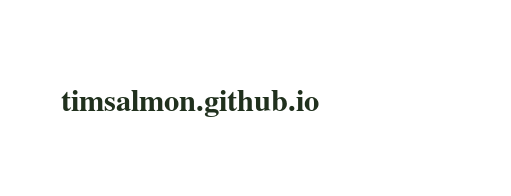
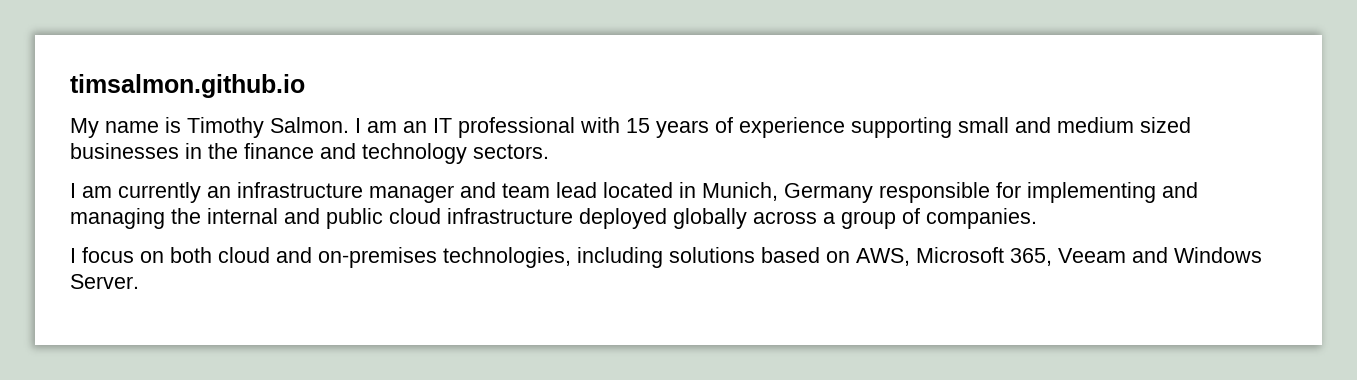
(319, 103) none -> [70,117,1191,138] [70,143,549,164] [70,182,1198,203] [70,208,1037,229] [70,247,1262,268] [70,274,139,289] // My name is Timothy Salmon. I am an IT professional with 15 years of experience supporting small and medium sized businesses in the finance and technology sectors. // I am currently an infrastructure manager and team lead located in Munich, Germany responsible for implementing and managing the internal and public cloud infrastructure deployed globally across a group of companies. // I focus on both cloud and on-premises technologies, including solutions based on AWS, Microsoft 365, Veeam and Windows Server.

